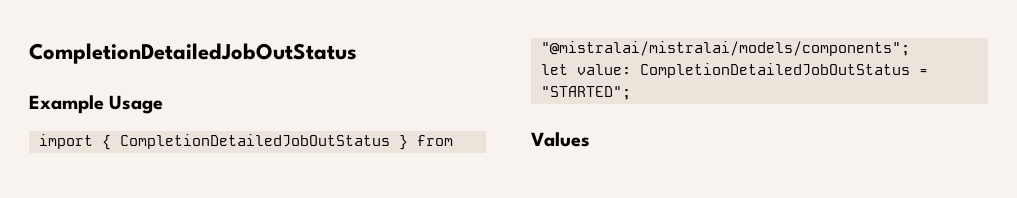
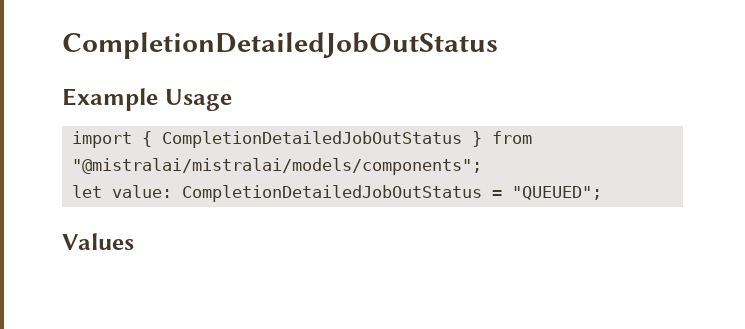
[540,86,631,100] "STARTED"; -> [511,186,602,200] "QUEUED";

